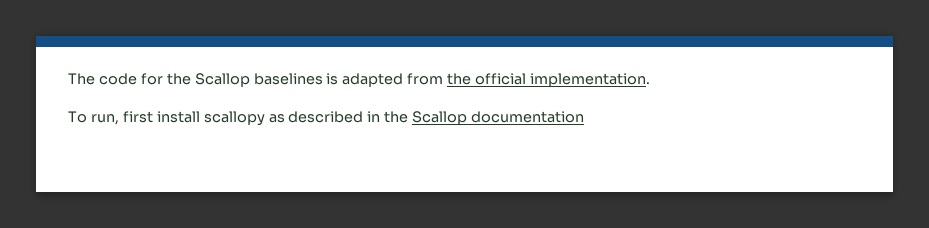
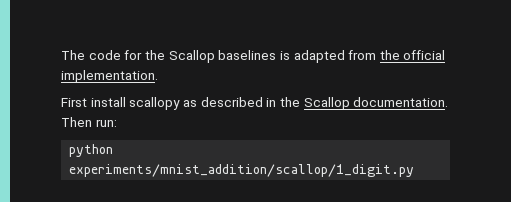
[68,111,153,125] To run, first -> [61,98,87,107] First
[471,111,585,123] documentation -> [353,97,449,107] [61,117,117,127] [69,144,114,157] [69,164,415,177] documentation. Then run: // python experiments/mnist_addition/scallop/1_digit.py

